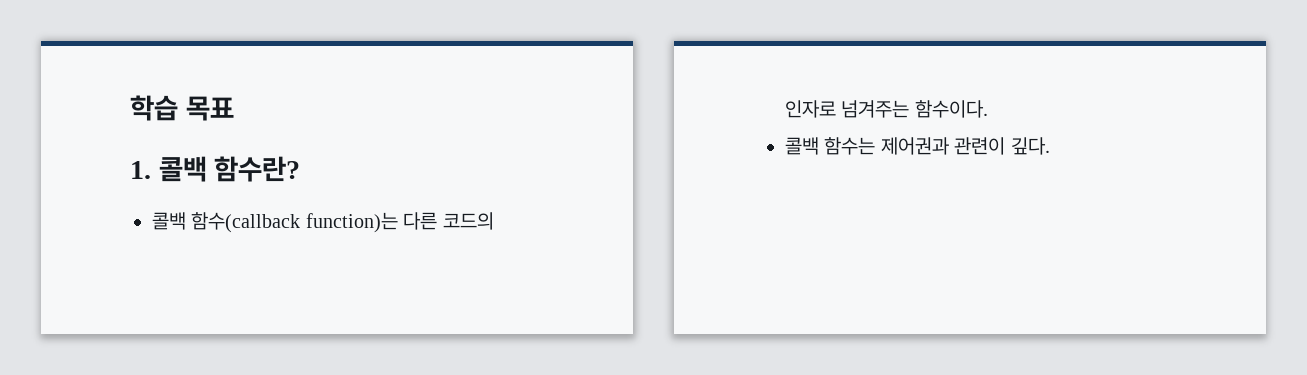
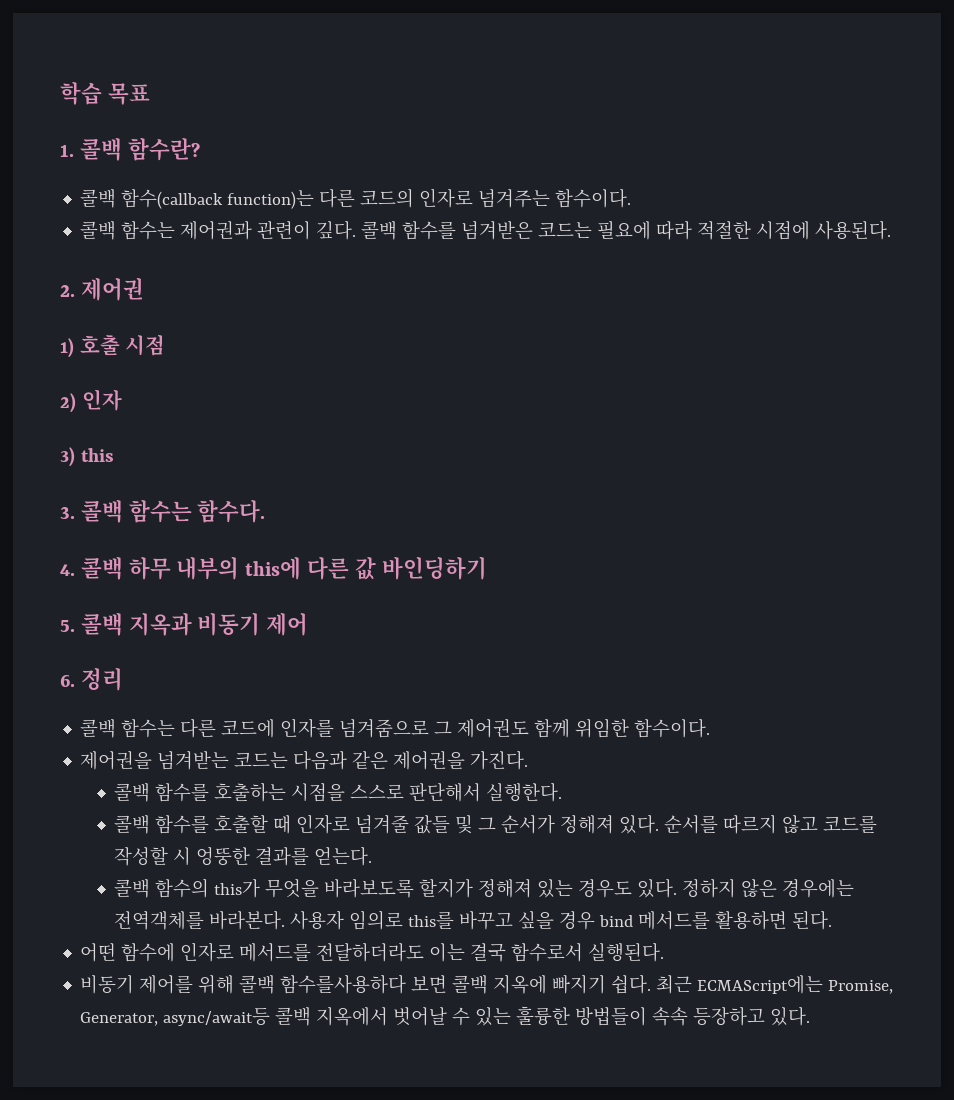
(1050, 146) none -> [361,220,892,240] [60,278,144,301] [60,334,166,358] [60,389,122,413] [60,447,114,467] [60,500,266,523] [60,556,487,580] [60,612,309,636] [60,668,123,691] [80,718,711,738] [80,750,529,770] [114,782,563,802] [114,814,878,834] [114,846,373,866] [114,878,855,898] [114,910,833,930] [80,942,665,962] [80,974,894,994] [80,1006,811,1026] 콜백 함수를 넘겨받은 코드는 필요에 따라 적절한 시점에 사용된다. // 2. 제어권 // 1) 호출 시점 // 2) 인자 // 3) this // 3. 콜백 함수는 함수다. // 4. 콜백 하무 내부의 this에 다른 값 바인딩하기 // 5. 콜백 지옥과 비동기 제어 // 6. 정리 // 콜백 함수는 다른 코드에 인자를 넘겨줌으로 그 제어권도 함께 위임한 함수이다. // 제어권을 넘겨받는 코드는 다음과 같은 제어권을 가진다. // 콜백 함수를 호출하는 시점을 스스로 판단해서 실행한다. // 콜백 함수를 호출할 때 인자로 넘겨줄 값들 및 그 순서가 정해져 있다. 순서를 따르지 않고 코드를 작성할 시 엉뚱한 결과를 얻는다. // 콜백 함수의 this가 무엇을 바라보도록 할지가 정해져 있는 경우도 있다. 정하지 않은 경우에는 전역객체를 바라본다. 사용자 임의로 this를 바꾸고 싶을 경우 bind 메서드를 활용하면 된다. // 어떤 함수에 인자로 메서드를 전달하더라도 이는 결국 함수로서 실행된다. // 비동기 제어를 위해 콜백 함수를사용하다 보면 콜백 지옥에 빠지기 쉽다. 최근 ECMAScript에는 Promise, Generator, async/await등 콜백 지옥에서 벗어날 수 있는 훌륭한 방법들이 속속 등장하고 있다.

